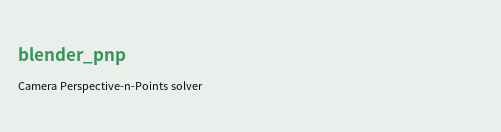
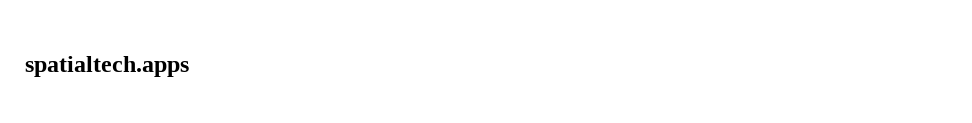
[18,47,126,65] [18,81,203,93] blender_pnp // Camera Perspective-n-Points solver -> [25,56,189,77] spatialtech.apps

